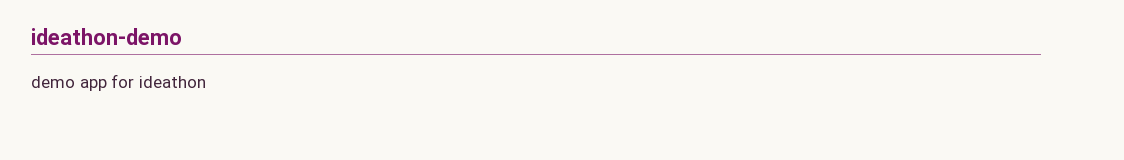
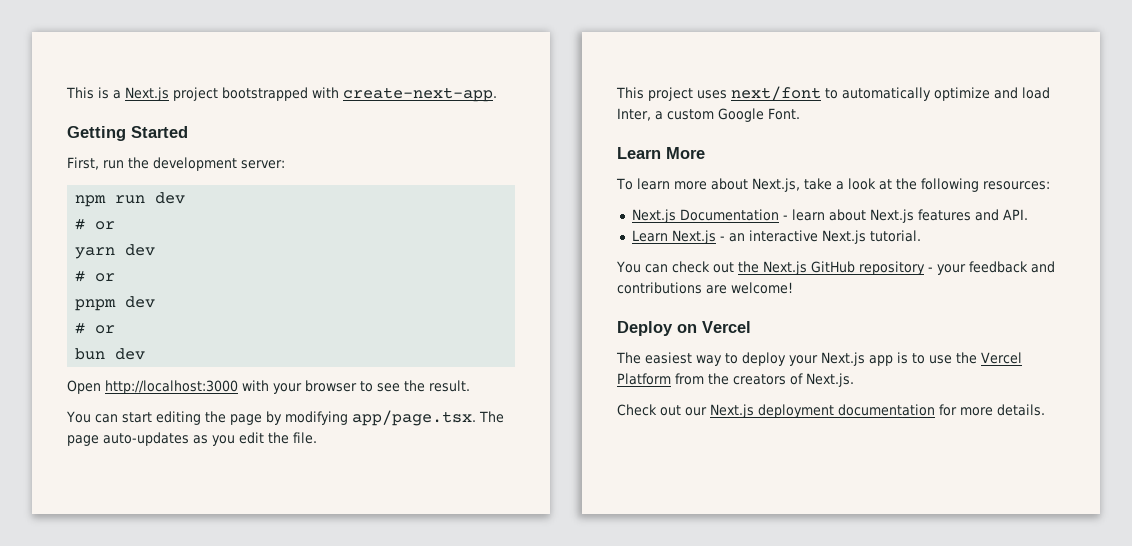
[31,28,182,45] [31,74,206,91] ideathon-demo // demo app for ideathon -> [66,87,497,102] [67,126,188,141] [67,157,285,171] [75,192,186,207] [75,218,116,230] [75,244,156,259] [75,270,116,282] [75,296,156,311] [75,322,116,334] [75,348,146,360] [67,380,470,394] [66,410,504,426] [67,432,317,446] [616,86,1050,101] [617,108,800,122] [617,147,705,159] [616,178,1050,192] [631,209,1028,223] [631,230,921,244] [616,261,1055,275] [617,282,793,294] [617,321,751,336] [616,352,1022,366] [617,373,854,387] [617,404,1045,418] This is a Next.js project bootstrapped with create-next-app. // Getting Started // First, run the development server: // npm run dev // # or // yarn dev // # or // pnpm dev // # or // bun dev // Open http://localhost:3000 with your browser to see the result. // You can start editing the page by modifying app/page.tsx. The page auto-updates as you edit the file. // This project uses next/font to automatically optimize and load Inter, a custom Google Font. // Learn More // To learn more about Next.js, take a look at the following resources: // Next.js Documentation - learn about Next.js features and API. // Learn Next.js - an interactive Next.js tutorial. // You can check out the Next.js GitHub repository - your feedback and contributions are welcome! // Deploy on Vercel // The easiest way to deploy your Next.js app is to use the Vercel Platform from the creators of Next.js. // Check out our Next.js deployment documentation for more details.

